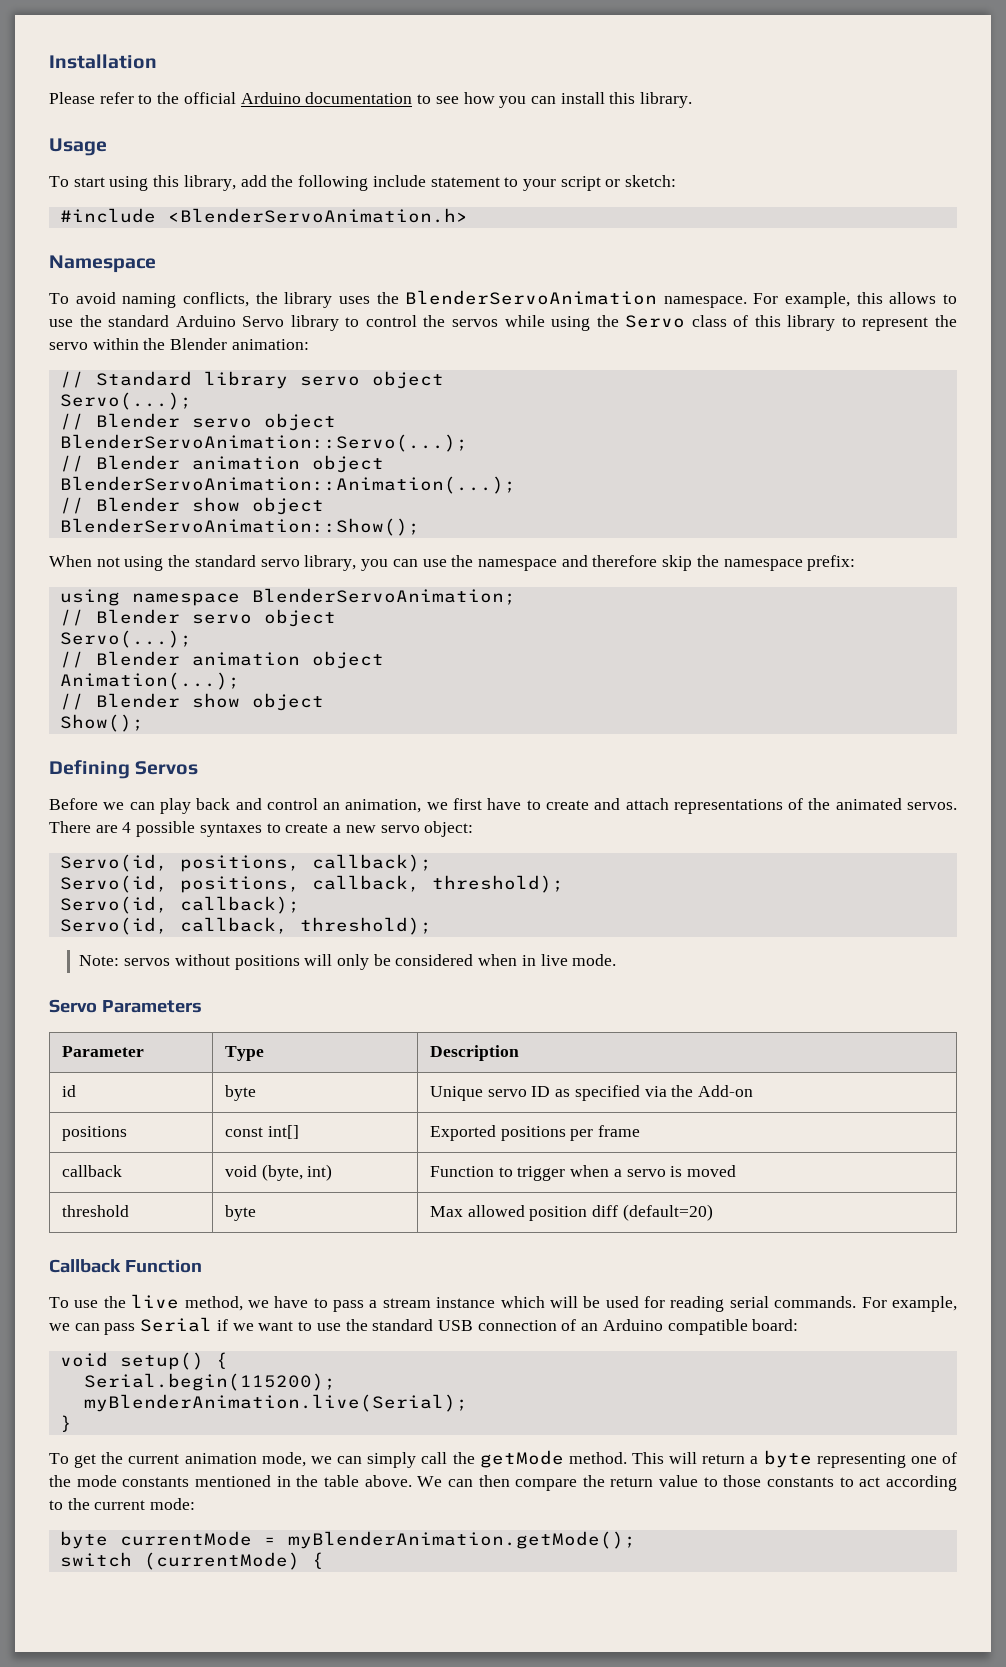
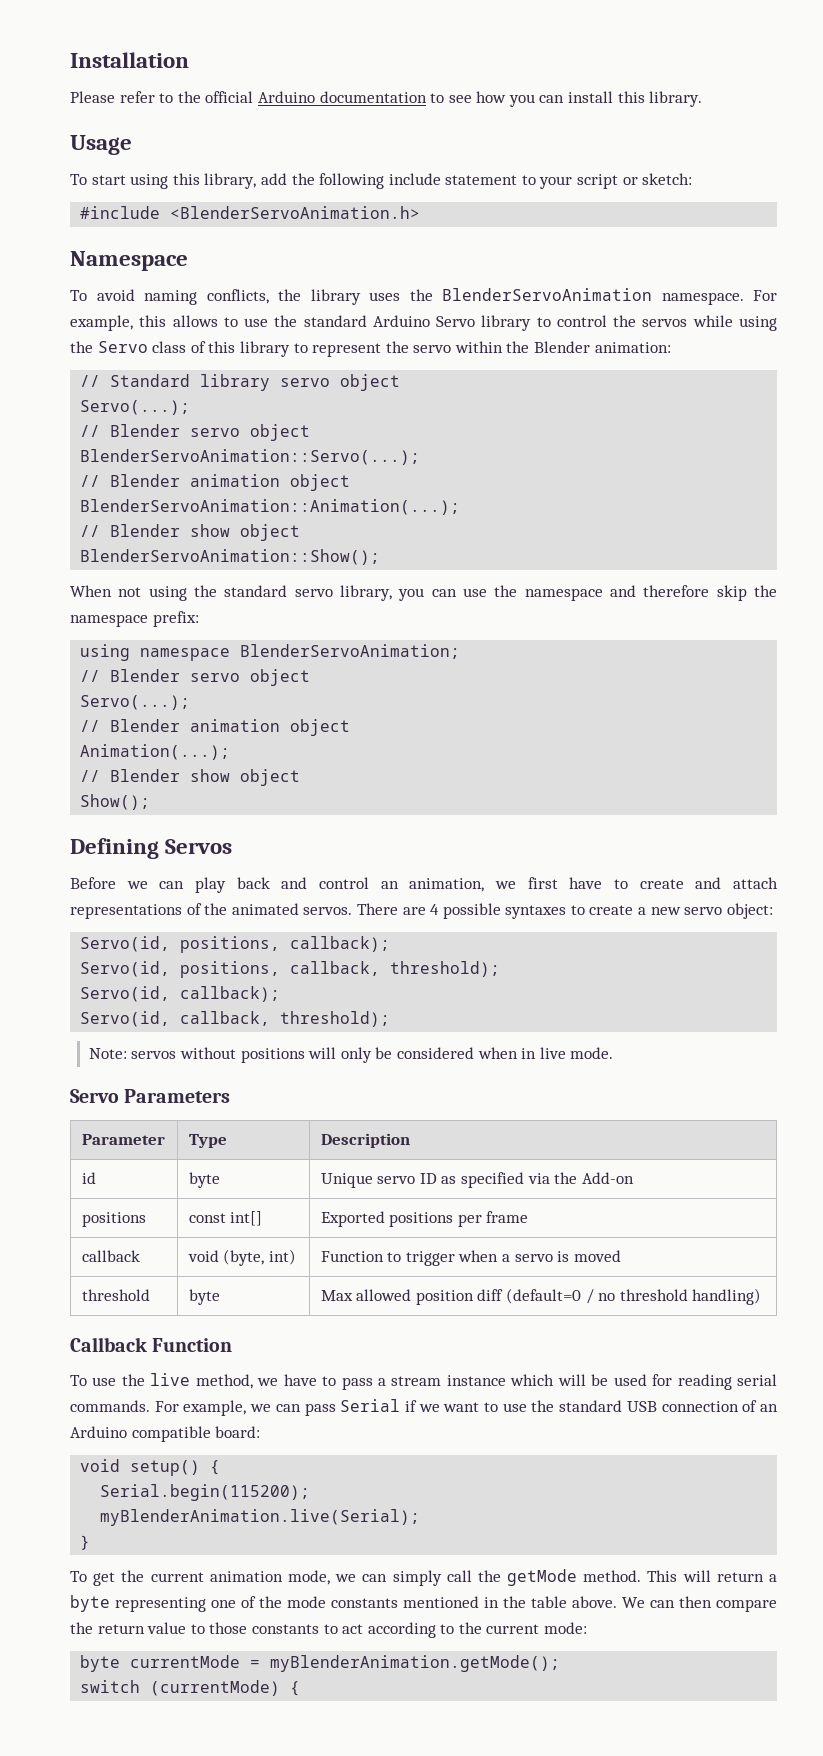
[622,1204,713,1221] (default=20) -> [505,1288,762,1305] (default=0 / no threshold handling)

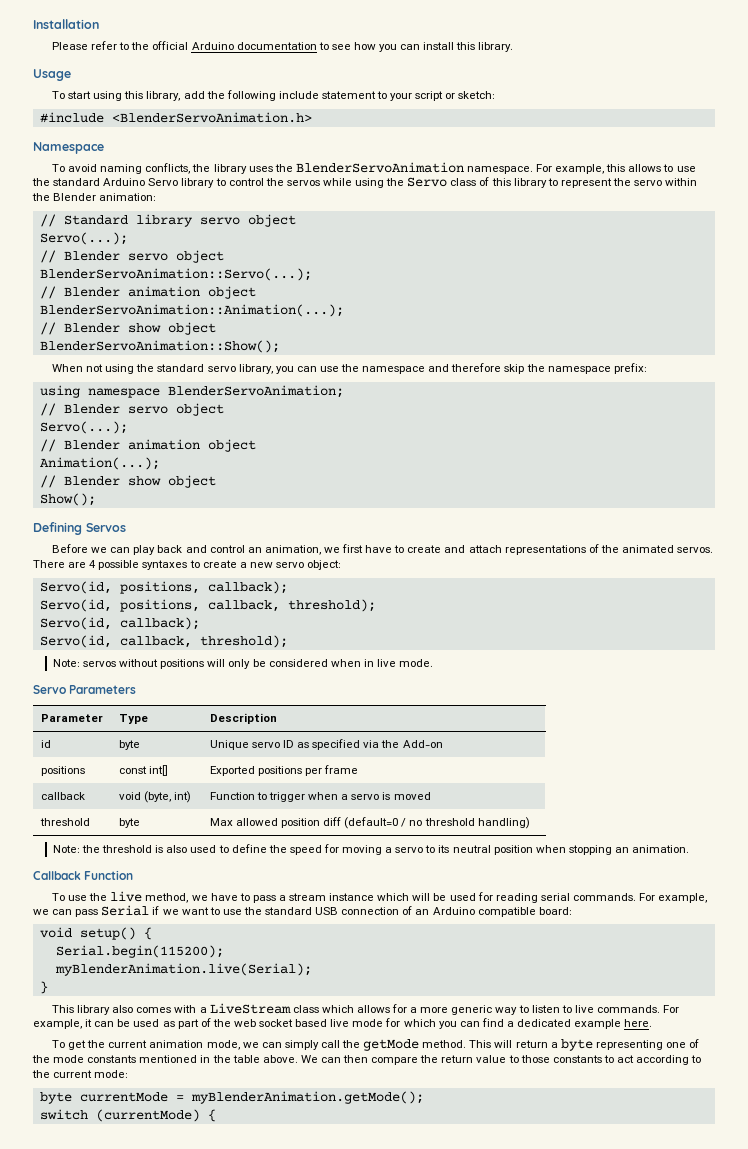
(762, 1296) none -> [52,844,690,855] // Note: the threshold is also used to define the speed for moving a servo to its neutral position when stopping an animation.
(91, 1542) none -> [51,1003,680,1015] [33,1018,653,1029] // This library also comes with a LiveStream class which allows for a more generic way to listen to live commands. For example, it can be used as part of the web socket based live mode for which you can find a dedicated example here.

